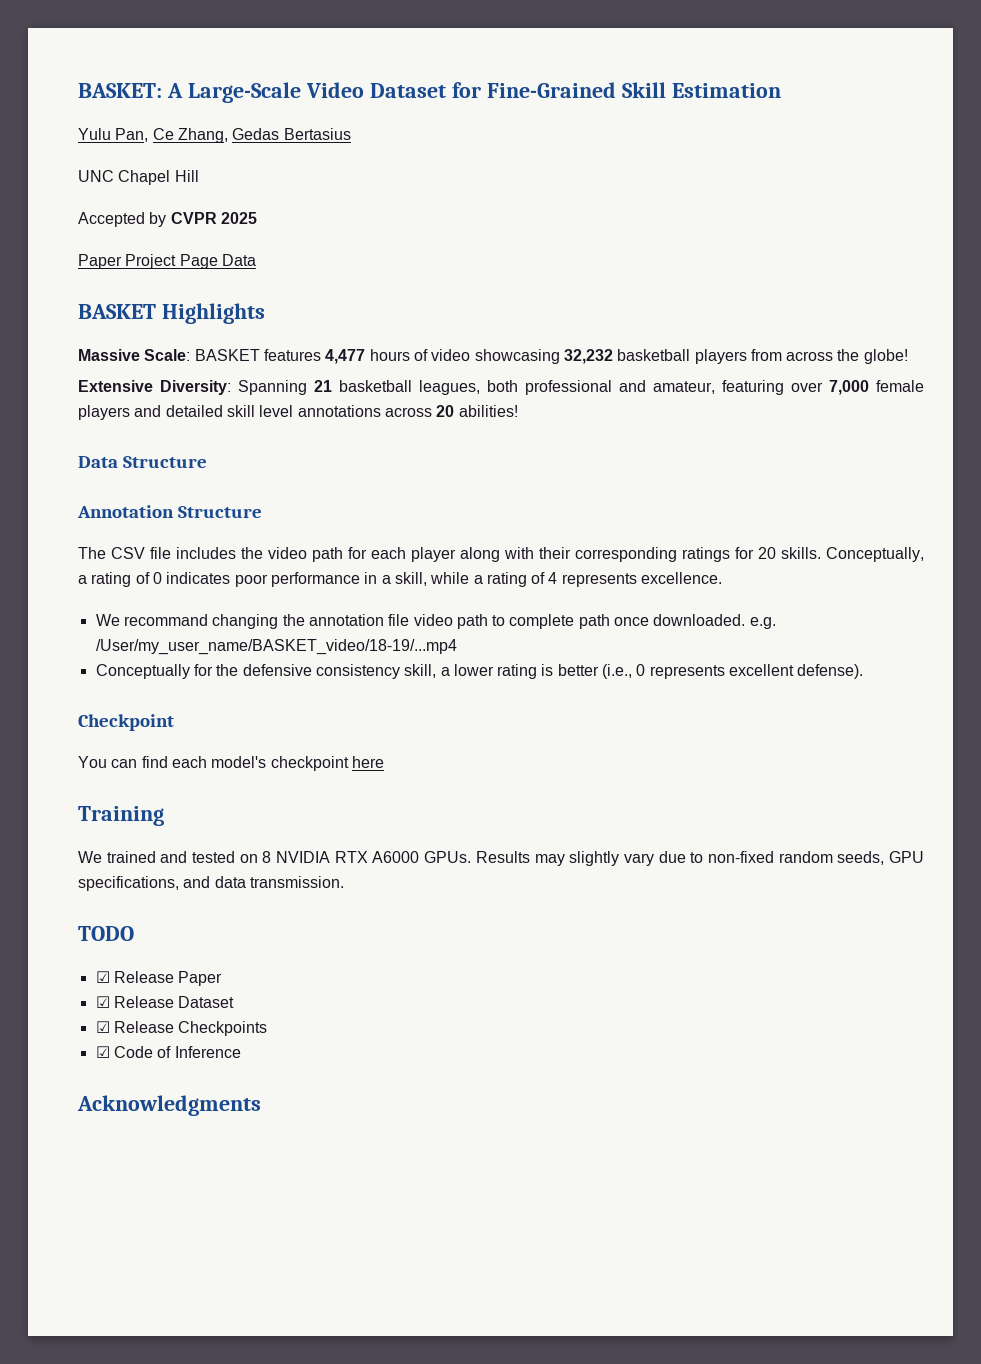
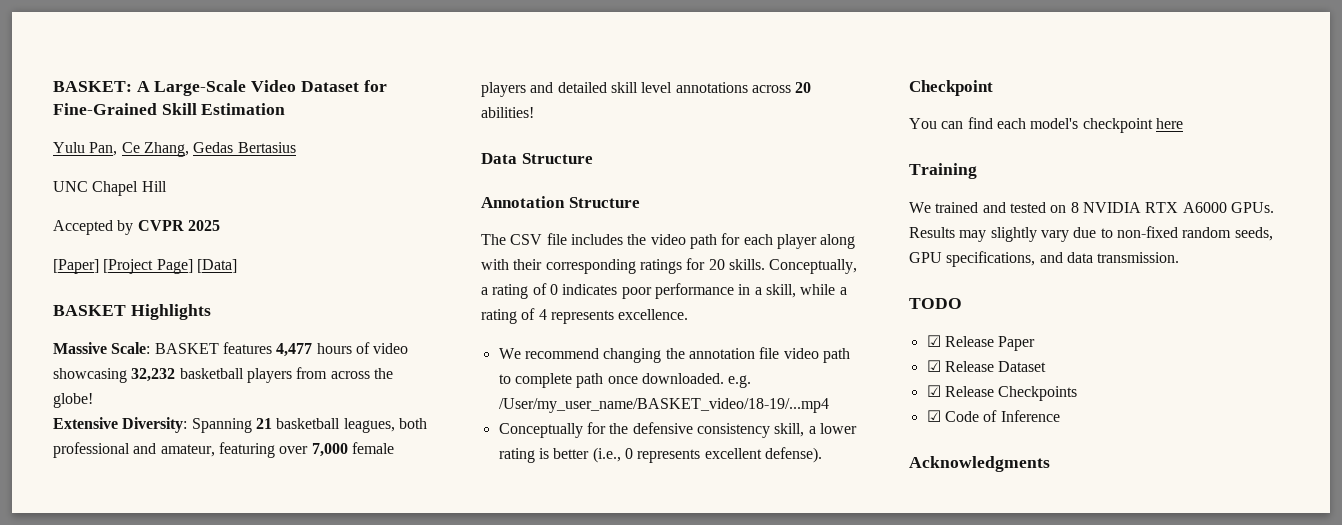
[78,254,256,269] Paper Project Page Data -> [53,259,237,274] [Paper] [Project Page] [Data]
[123,614,208,626] recommand -> [524,348,599,359] recommend

